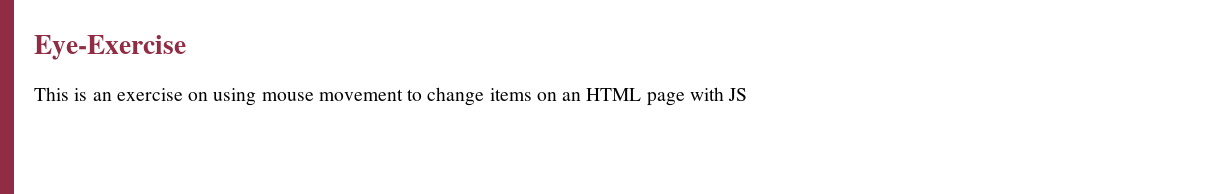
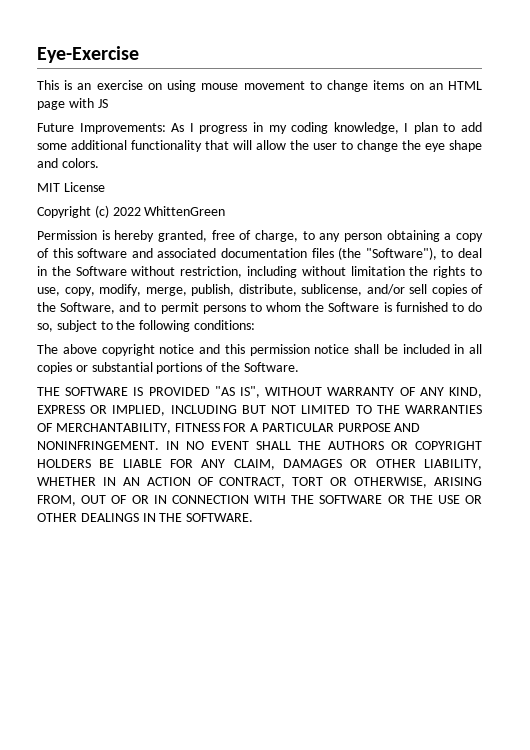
(748, 94) none -> [37,122,482,134] [37,140,482,152] [37,158,99,168] [37,182,105,192] [37,205,226,218] [37,230,484,242] [37,247,483,260] [37,266,483,278] [37,284,483,296] [37,302,482,314] [37,320,255,332] [37,344,482,356] [37,362,299,374] [37,386,482,398] [37,405,483,416] [37,423,421,434] [37,441,482,450] [37,459,482,470] [37,477,483,488] [37,495,483,506] [37,513,254,522] // Future Improvements: As I progress in my coding knowledge, I plan to add some additional functionality that will allow the user to change the eye shape and colors. // MIT License // Copyright (c) 2022 WhittenGreen // Permission is hereby granted, free of charge, to any person obtaining a copy of this software and associated documentation files (the "Software"), to deal in the Software without restriction, including without limitation the rights to use, copy, modify, merge, publish, distribute, sublicense, and/or sell copies of the Software, and to permit persons to whom the Software is furnished to do so, subject to the following conditions: // The above copyright notice and this permission notice shall be included in all copies or substantial portions of the Software. // THE SOFTWARE IS PROVIDED "AS IS", WITHOUT WARRANTY OF ANY KIND, EXPRESS OR IMPLIED, INCLUDING BUT NOT LIMITED TO THE WARRANTIES OF MERCHANTABILITY, FITNESS FOR A PARTICULAR PURPOSE AND NONINFRINGEMENT. IN NO EVENT SHALL THE AUTHORS OR COPYRIGHT HOLDERS BE LIABLE FOR ANY CLAIM, DAMAGES OR OTHER LIABILITY, WHETHER IN AN ACTION OF CONTRACT, TORT OR OTHERWISE, ARISING FROM, OUT OF OR IN CONNECTION WITH THE SOFTWARE OR THE USE OR OTHER DEALINGS IN THE SOFTWARE.

